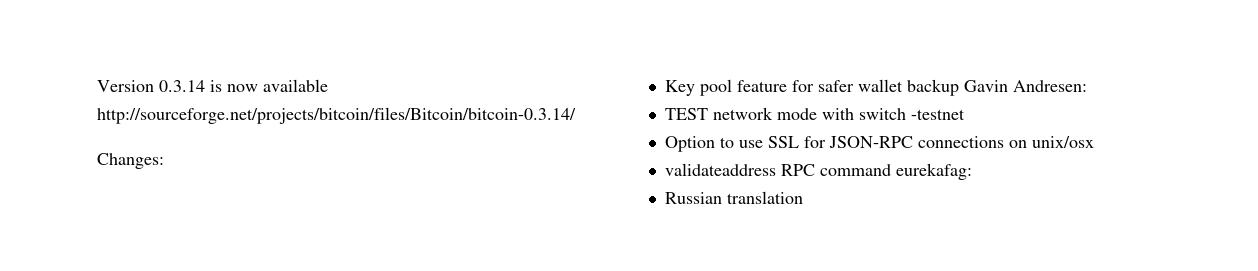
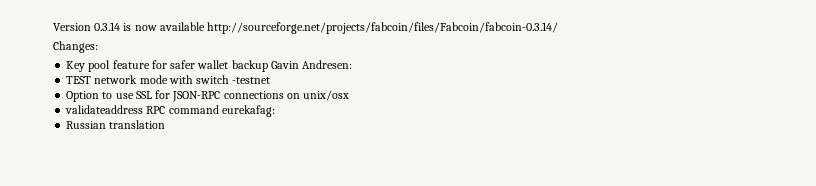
[97,107,576,124] http://sourceforge.net/projects/bitcoin/files/Bitcoin/bitcoin-0.3.14/ -> [207,22,559,34] http://sourceforge.net/projects/fabcoin/files/Fabcoin/fabcoin-0.3.14/

